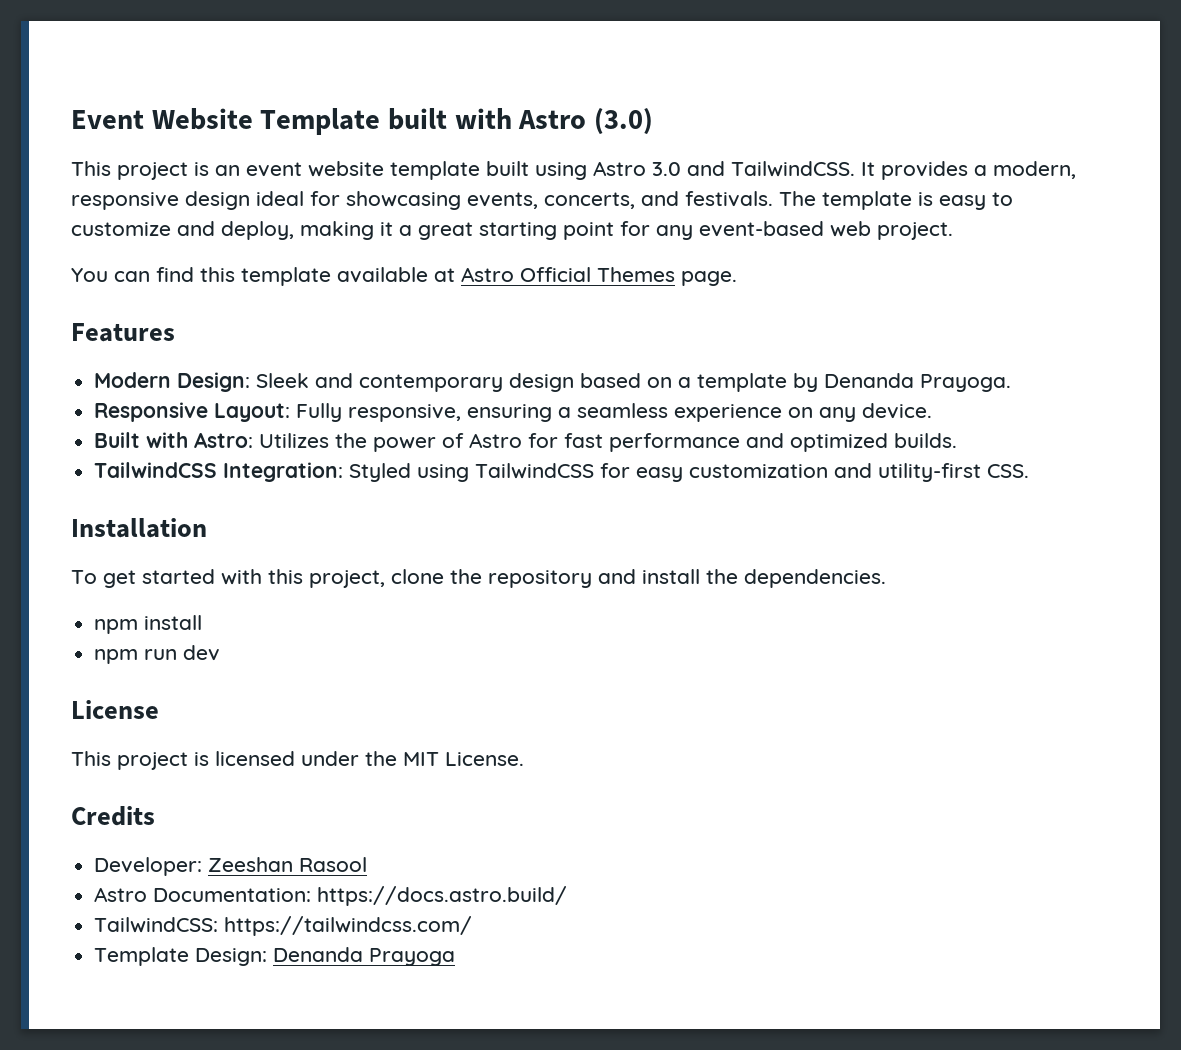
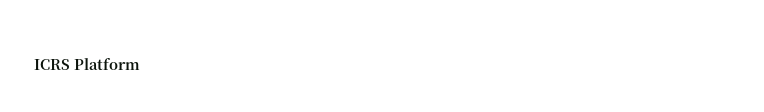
[71,108,654,135] [71,161,1076,180] [71,191,1013,210] [71,221,953,240] [71,267,737,286] [71,323,175,342] [94,372,1012,392] [94,402,933,422] [94,432,958,452] [94,462,1030,482] [71,518,207,538] [71,569,886,588] [94,615,203,634] [94,645,221,664] [71,700,159,719] [71,751,524,770] [71,806,155,826] [94,857,368,876] [94,886,568,906] [94,916,473,936] [94,947,456,966] Event Website Template built with Astro (3.0) // This project is an event website template built using Astro 3.0 and TailwindCSS. It provides a modern, responsive design ideal for showcasing events, concerts, and festivals. The template is easy to customize and deploy, making it a great starting point for any event-based web project. // You can find this template available at Astro Official Themes page. // Features // Modern Design: Sleek and contemporary design based on a template by Denanda Prayoga. // Responsive Layout: Fully responsive, ensuring a seamless experience on any device. // Built with Astro: Utilizes the power of Astro for fast performance and optimized builds. // TailwindCSS Integration: Styled using TailwindCSS for easy customization and utility-first CSS. // Installation // To get started with this project, clone the repository and install the dependencies. // npm install // npm run dev // License // This project is licensed under the MIT License. // Credits // Developer: Zeeshan Rasool // Astro Documentation: https://docs.astro.build/ // TailwindCSS: https://tailwindcss.com/ // Template Design: Denanda Prayoga -> [34,58,140,70] ICRS Platform

